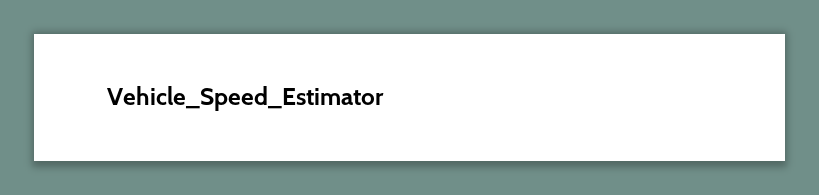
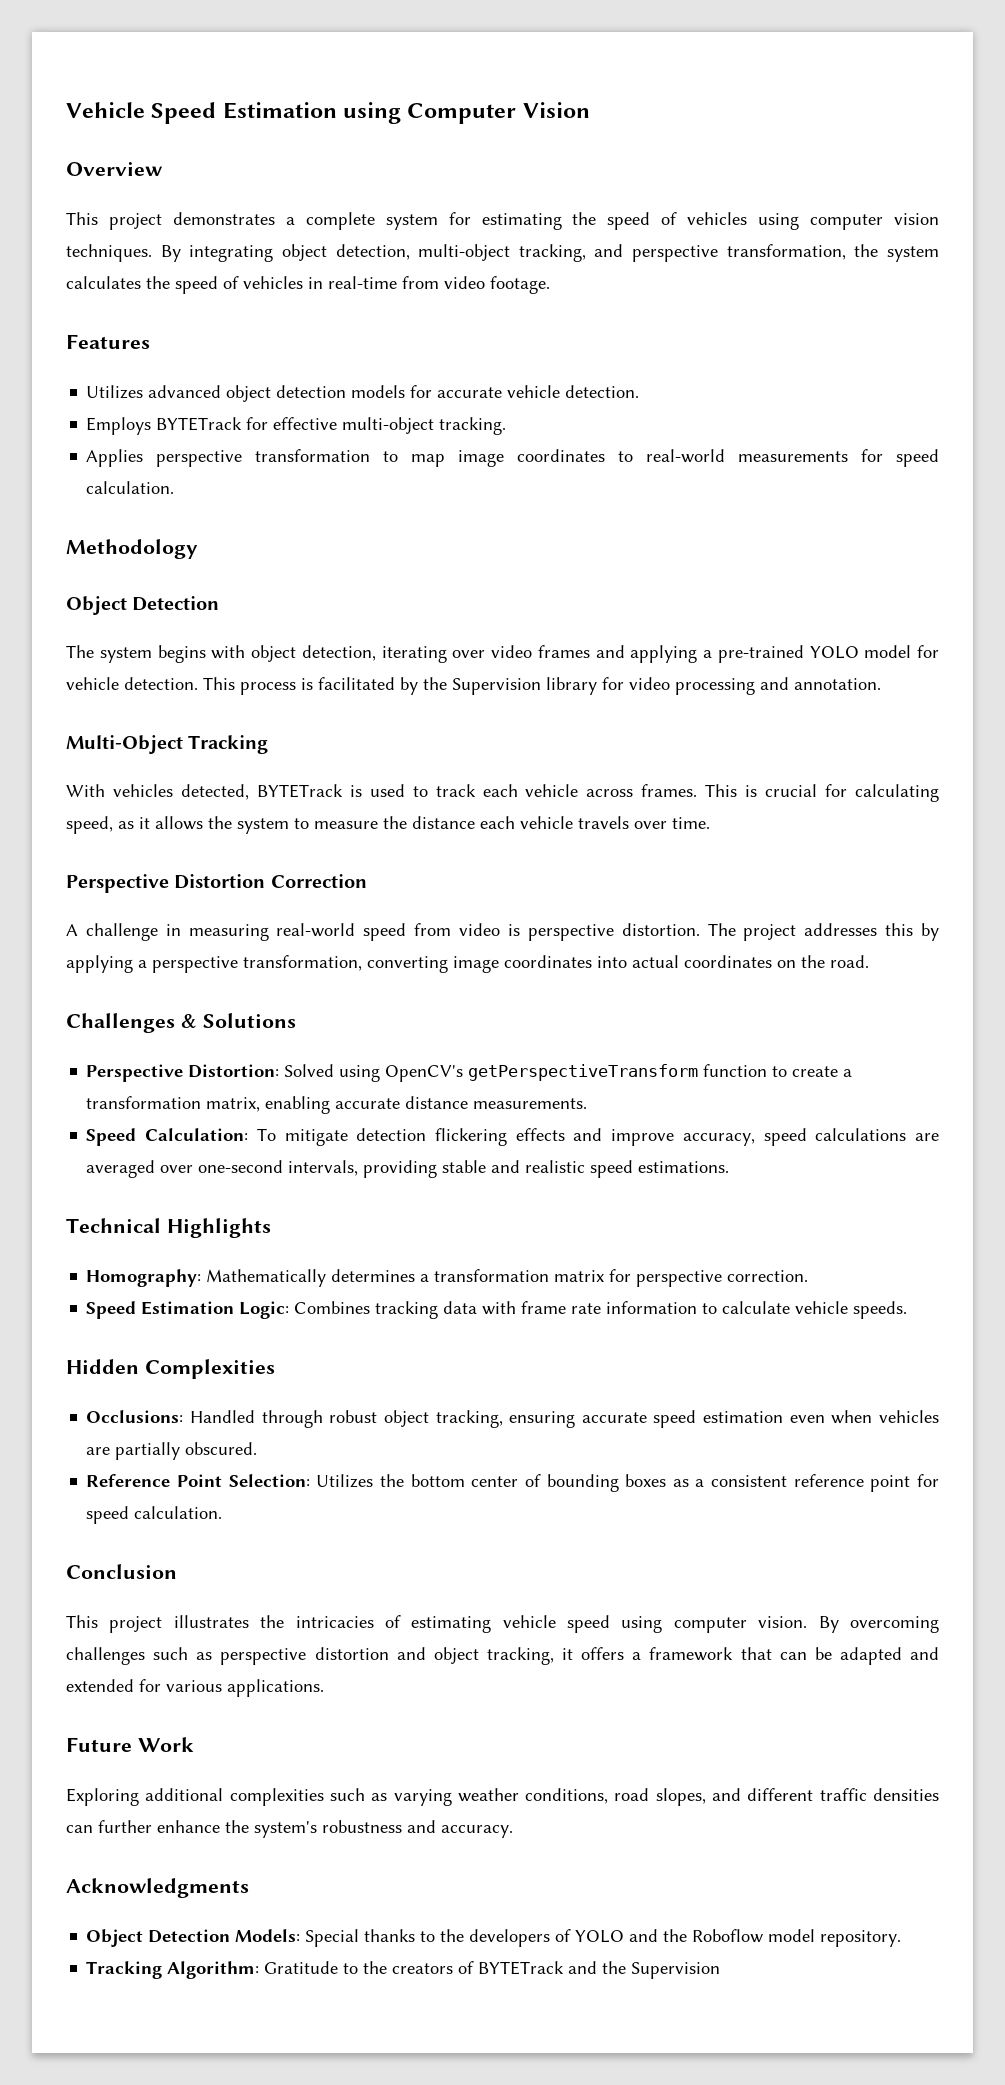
[107,86,384,111] Vehicle_Speed_Estimator -> [66,102,590,124] [66,162,163,176] [66,212,940,230] [66,244,939,262] [66,276,550,294] [66,334,150,349] [86,385,640,402] [86,417,507,435] [86,449,939,467] [86,481,175,494] [66,539,198,559] [66,596,220,615] [66,645,939,663] [66,677,881,695] [66,735,269,754] [66,784,939,802] [66,816,710,834] [66,874,367,893] [66,923,940,941] [66,955,869,973] [66,1013,296,1033] [86,1064,853,1082] [86,1096,588,1114] [86,1128,939,1146] [86,1160,730,1178] [66,1218,271,1238] [86,1269,809,1287] [86,1301,908,1319] [66,1359,275,1379] [86,1410,940,1428] [86,1442,258,1460] [86,1474,939,1492] [86,1506,223,1524] [66,1564,177,1579] [66,1615,939,1633] [66,1647,939,1665] [66,1679,324,1697] [66,1737,194,1752] [66,1788,939,1806] [66,1820,513,1838] [66,1878,249,1898] [86,1929,902,1947] [86,1961,721,1979] Vehicle Speed Estimation using Computer Vision // Overview // This project demonstrates a complete system for estimating the speed of vehicles using computer vision techniques. By integrating object detection, multi-object tracking, and perspective transformation, the system calculates the speed of vehicles in real-time from video footage. // Features // Utilizes advanced object detection models for accurate vehicle detection. // Employs BYTETrack for effective multi-object tracking. // Applies perspective transformation to map image coordinates to real-world measurements for speed calculation. // Methodology // Object Detection // The system begins with object detection, iterating over video frames and applying a pre-trained YOLO model for vehicle detection. This process is facilitated by the Supervision library for video processing and annotation. // Multi-Object Tracking // With vehicles detected, BYTETrack is used to track each vehicle across frames. This is crucial for calculating speed, as it allows the system to measure the distance each vehicle travels over time. // Perspective Distortion Correction // A challenge in measuring real-world speed from video is perspective distortion. The project addresses this by applying a perspective transformation, converting image coordinates into actual coordinates on the road. // Challenges & Solutions // Perspective Distortion: Solved using OpenCV's getPerspectiveTransform function to create a transformation matrix, enabling accurate distance measurements. // Speed Calculation: To mitigate detection flickering effects and improve accuracy, speed calculations are averaged over one-second intervals, providing stable and realistic speed estimations. // Technical Highlights // Homography: Mathematically determines a transformation matrix for perspective correction. // Speed Estimation Logic: Combines tracking data with frame rate information to calculate vehicle speeds. // Hidden Complexities // Occlusions: Handled through robust object tracking, ensuring accurate speed estimation even when vehicles are partially obscured. // Reference Point Selection: Utilizes the bottom center of bounding boxes as a consistent reference point for speed calculation. // Conclusion // This project illustrates the intricacies of estimating vehicle speed using computer vision. By overcoming challenges such as perspective distortion and object tracking, it offers a framework that can be adapted and extended for various applications. // Future Work // Exploring additional complexities such as varying weather conditions, road slopes, and different traffic densities can further enhance the system's robustness and accuracy. // Acknowledgments // Object Detection Models: Special thanks to the developers of YOLO and the Roboflow model repository. // Tracking Algorithm: Gratitude to the creators of BYTETrack and the Supervision

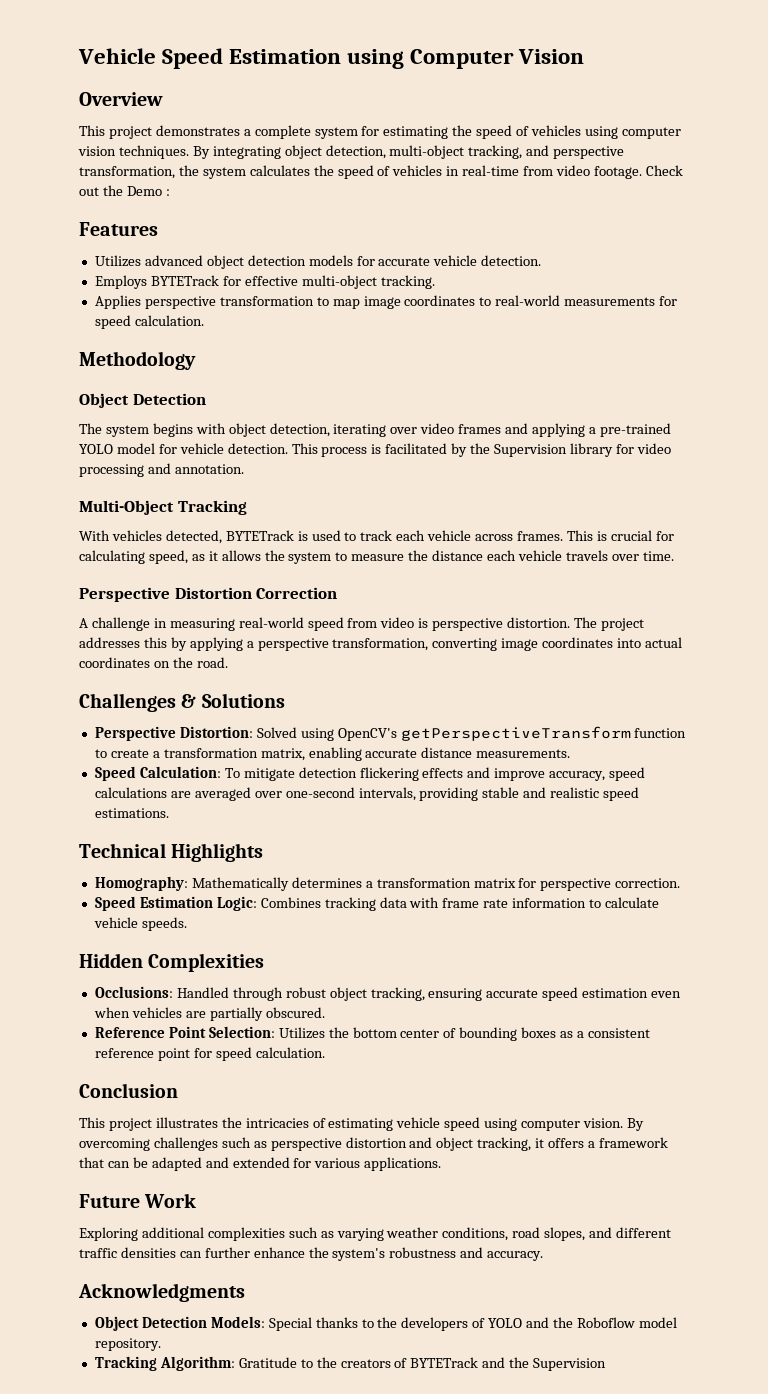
(550, 285) none -> [645,165,683,176] [79,185,170,196] Check out the Demo :

